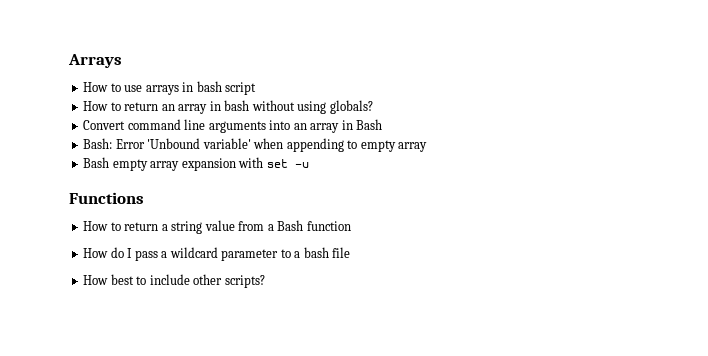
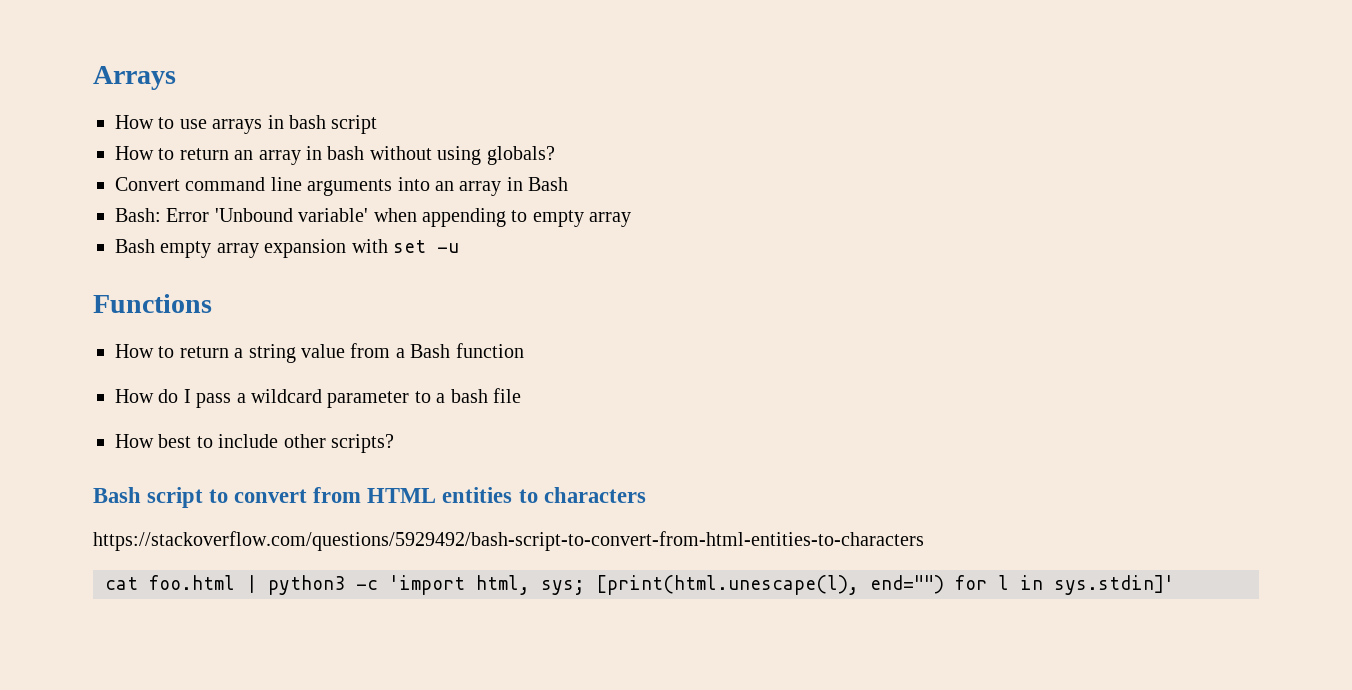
(265, 281) none -> [93,487,646,508] [93,531,924,551] [105,575,1174,595] // Bash script to convert from HTML entities to characters // https://stackoverflow.com/questions/5929492/bash-script-to-convert-from-html-entities-to-characters // cat foo.html | python3 -c 'import html, sys; [print(html.unescape(l), end="") for l in sys.stdin]'

